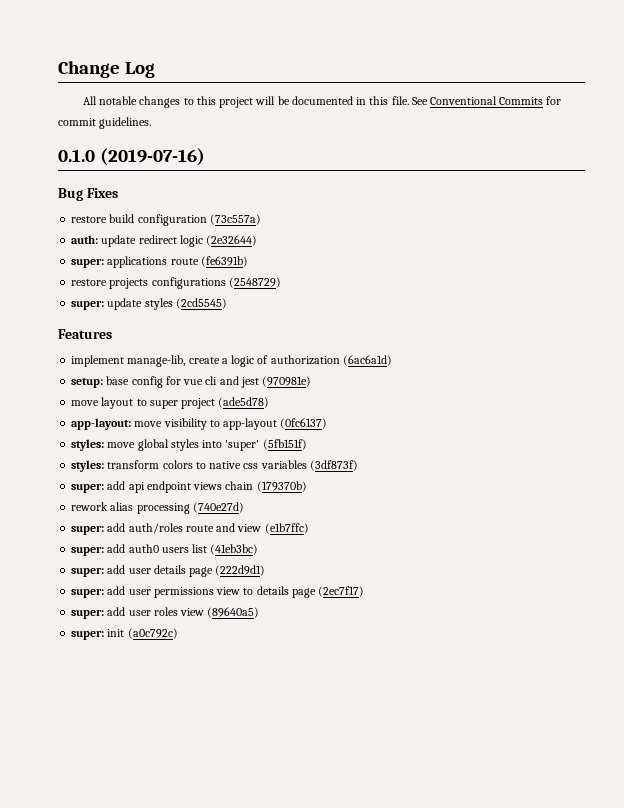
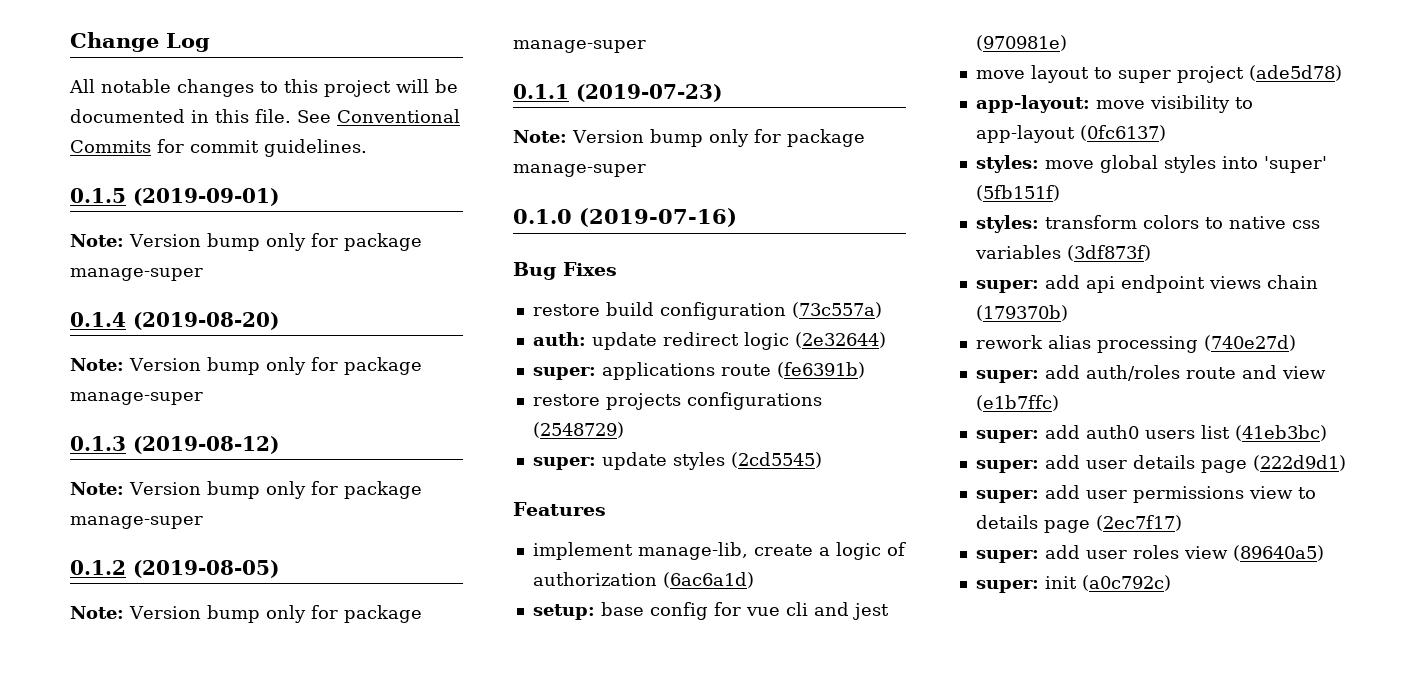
(152, 123) none -> [70,188,279,206] [70,233,422,251] [70,268,203,281] [70,312,279,330] [70,357,422,375] [70,392,203,405] [70,436,279,454] [70,481,422,499] [70,516,203,529] [70,560,279,578] [70,605,422,623] [513,40,646,53] [513,84,722,102] [513,129,865,147] [513,164,646,177] // 0.1.5 (2019-09-01) // Note: Version bump only for package manage-super // 0.1.4 (2019-08-20) // Note: Version bump only for package manage-super // 0.1.3 (2019-08-12) // Note: Version bump only for package manage-super // 0.1.2 (2019-08-05) // Note: Version bump only for package manage-super // 0.1.1 (2019-07-23) // Note: Version bump only for package manage-super

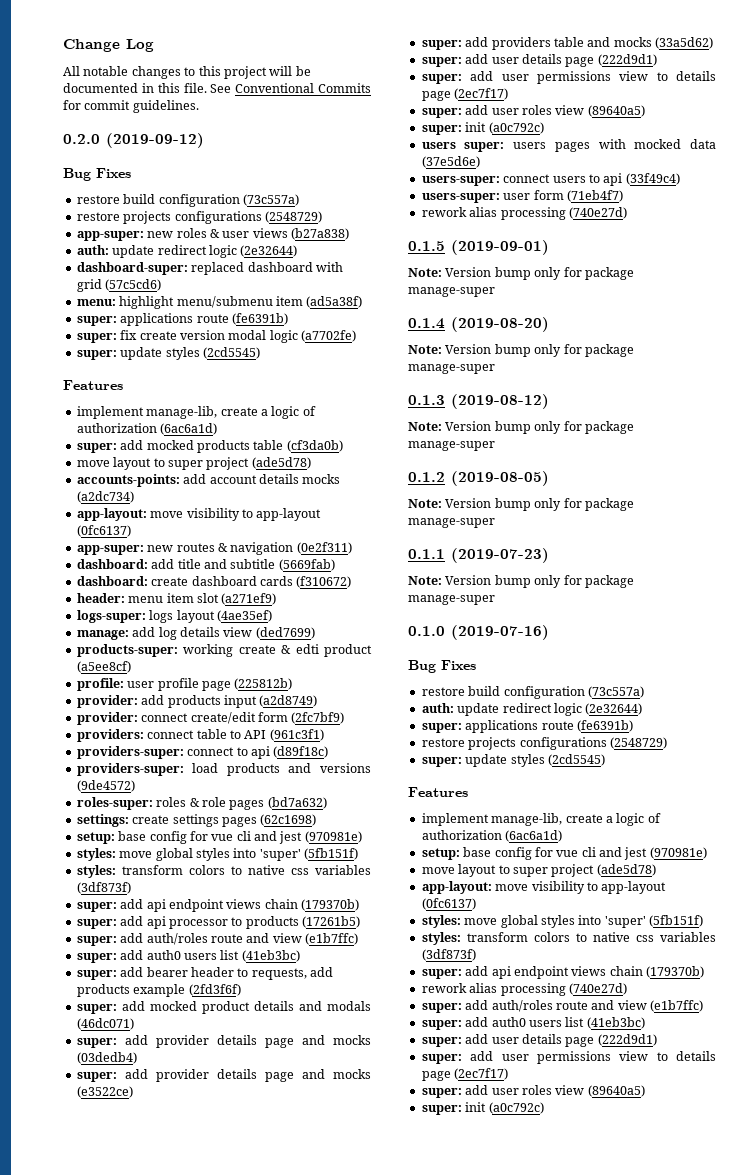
(367, 148) none -> [63,133,204,148] [63,168,131,181] [76,194,299,207] [76,211,322,224] [76,228,349,241] [76,245,298,258] [76,262,343,275] [76,279,162,292] [76,296,363,309] [76,313,288,326] [76,330,356,343] [76,347,260,360] [63,380,123,390] [76,406,316,419] [76,423,218,435] [76,440,343,453] [76,457,311,470] [76,474,341,487] [76,491,134,503] [76,508,322,521] [76,525,131,537] [76,542,352,555] [76,559,335,571] [76,576,352,588] [76,593,277,605] [76,610,272,623] [76,627,315,640] [76,644,372,657] [76,661,131,673] [76,678,293,691] [76,695,318,708] [76,712,345,725] [76,729,324,742] [76,746,329,759] [76,763,371,776] [76,780,135,792] [76,797,327,810] [76,814,317,827] [76,831,362,844] [76,848,358,861] [76,865,371,878] [76,882,131,894] [76,899,359,912] [76,916,360,929] [76,933,358,946] [76,950,300,963] [76,967,333,980] [76,984,241,997] [76,1001,371,1014] [76,1018,134,1030] [76,1035,371,1048] [76,1052,137,1064] [76,1069,371,1082] [76,1086,133,1098] [421,37,713,50] [421,54,657,67] [421,71,716,84] [421,88,509,101] [421,105,645,118] [421,122,544,135] [421,139,716,152] [421,156,480,168] [421,173,680,186] [421,190,623,203] [421,207,627,220] // 0.2.0 (2019-09-12) // Bug Fixes // restore build configuration (73c557a) // restore projects configurations (2548729) // app-super: new roles & user views (b27a838) // auth: update redirect logic (2e32644) // dashboard-super: replaced dashboard with grid (57c5cd6) // menu: highlight menu/submenu item (ad5a38f) // super: applications route (fe6391b) // super: fix create version modal logic (a7702fe) // super: update styles (2cd5545) // Features // implement manage-lib, create a logic of authorization (6ac6a1d) // super: add mocked products table (cf3da0b) // move layout to super project (ade5d78) // accounts-points: add account details mocks (a2dc734) // app-layout: move visibility to app-layout (0fc6137) // app-super: new routes & navigation (0e2f311) // dashboard: add title and subtitle (5669fab) // dashboard: create dashboard cards (f310672) // header: menu item slot (a271ef9) // logs-super: logs layout (4ae35ef) // manage: add log details view (ded7699) // products-super: working create & edti product (a5ee8cf) // profile: user profile page (225812b) // provider: add products input (a2d8749) // provider: connect create/edit form (2fc7bf9) // providers: connect table to API (961c3f1) // providers-super: connect to api (d89f18c) // providers-super: load products and versions (9de4572) // roles-super: roles & role pages (bd7a632) // settings: create settings pages (62c1698) // setup: base config for vue cli and jest (970981e) // styles: move global styles into 'super' (5fb151f) // styles: transform colors to native css variables (3df873f) // super: add api endpoint views chain (179370b) // super: add api processor to products (17261b5) // super: add auth/roles route and view (e1b7ffc) // super: add auth0 users list (41eb3bc) // super: add bearer header to requests, add products example (2fd3f6f) // super: add mocked product details and modals (46dc071) // super: add provider details page and mocks (03dedb4) // super: add provider details page and mocks (e3522ce) // super: add providers table and mocks (33a5d62) // super: add user details page (222d9d1) // super: add user permissions view to details page (2ec7f17) // super: add user roles view (89640a5) // super: init (a0c792c) // users super: users pages with mocked data (37e5d6e) // users-super: connect users to api (33f49c4) // users-super: user form (71eb4f7) // rework alias processing (740e27d)

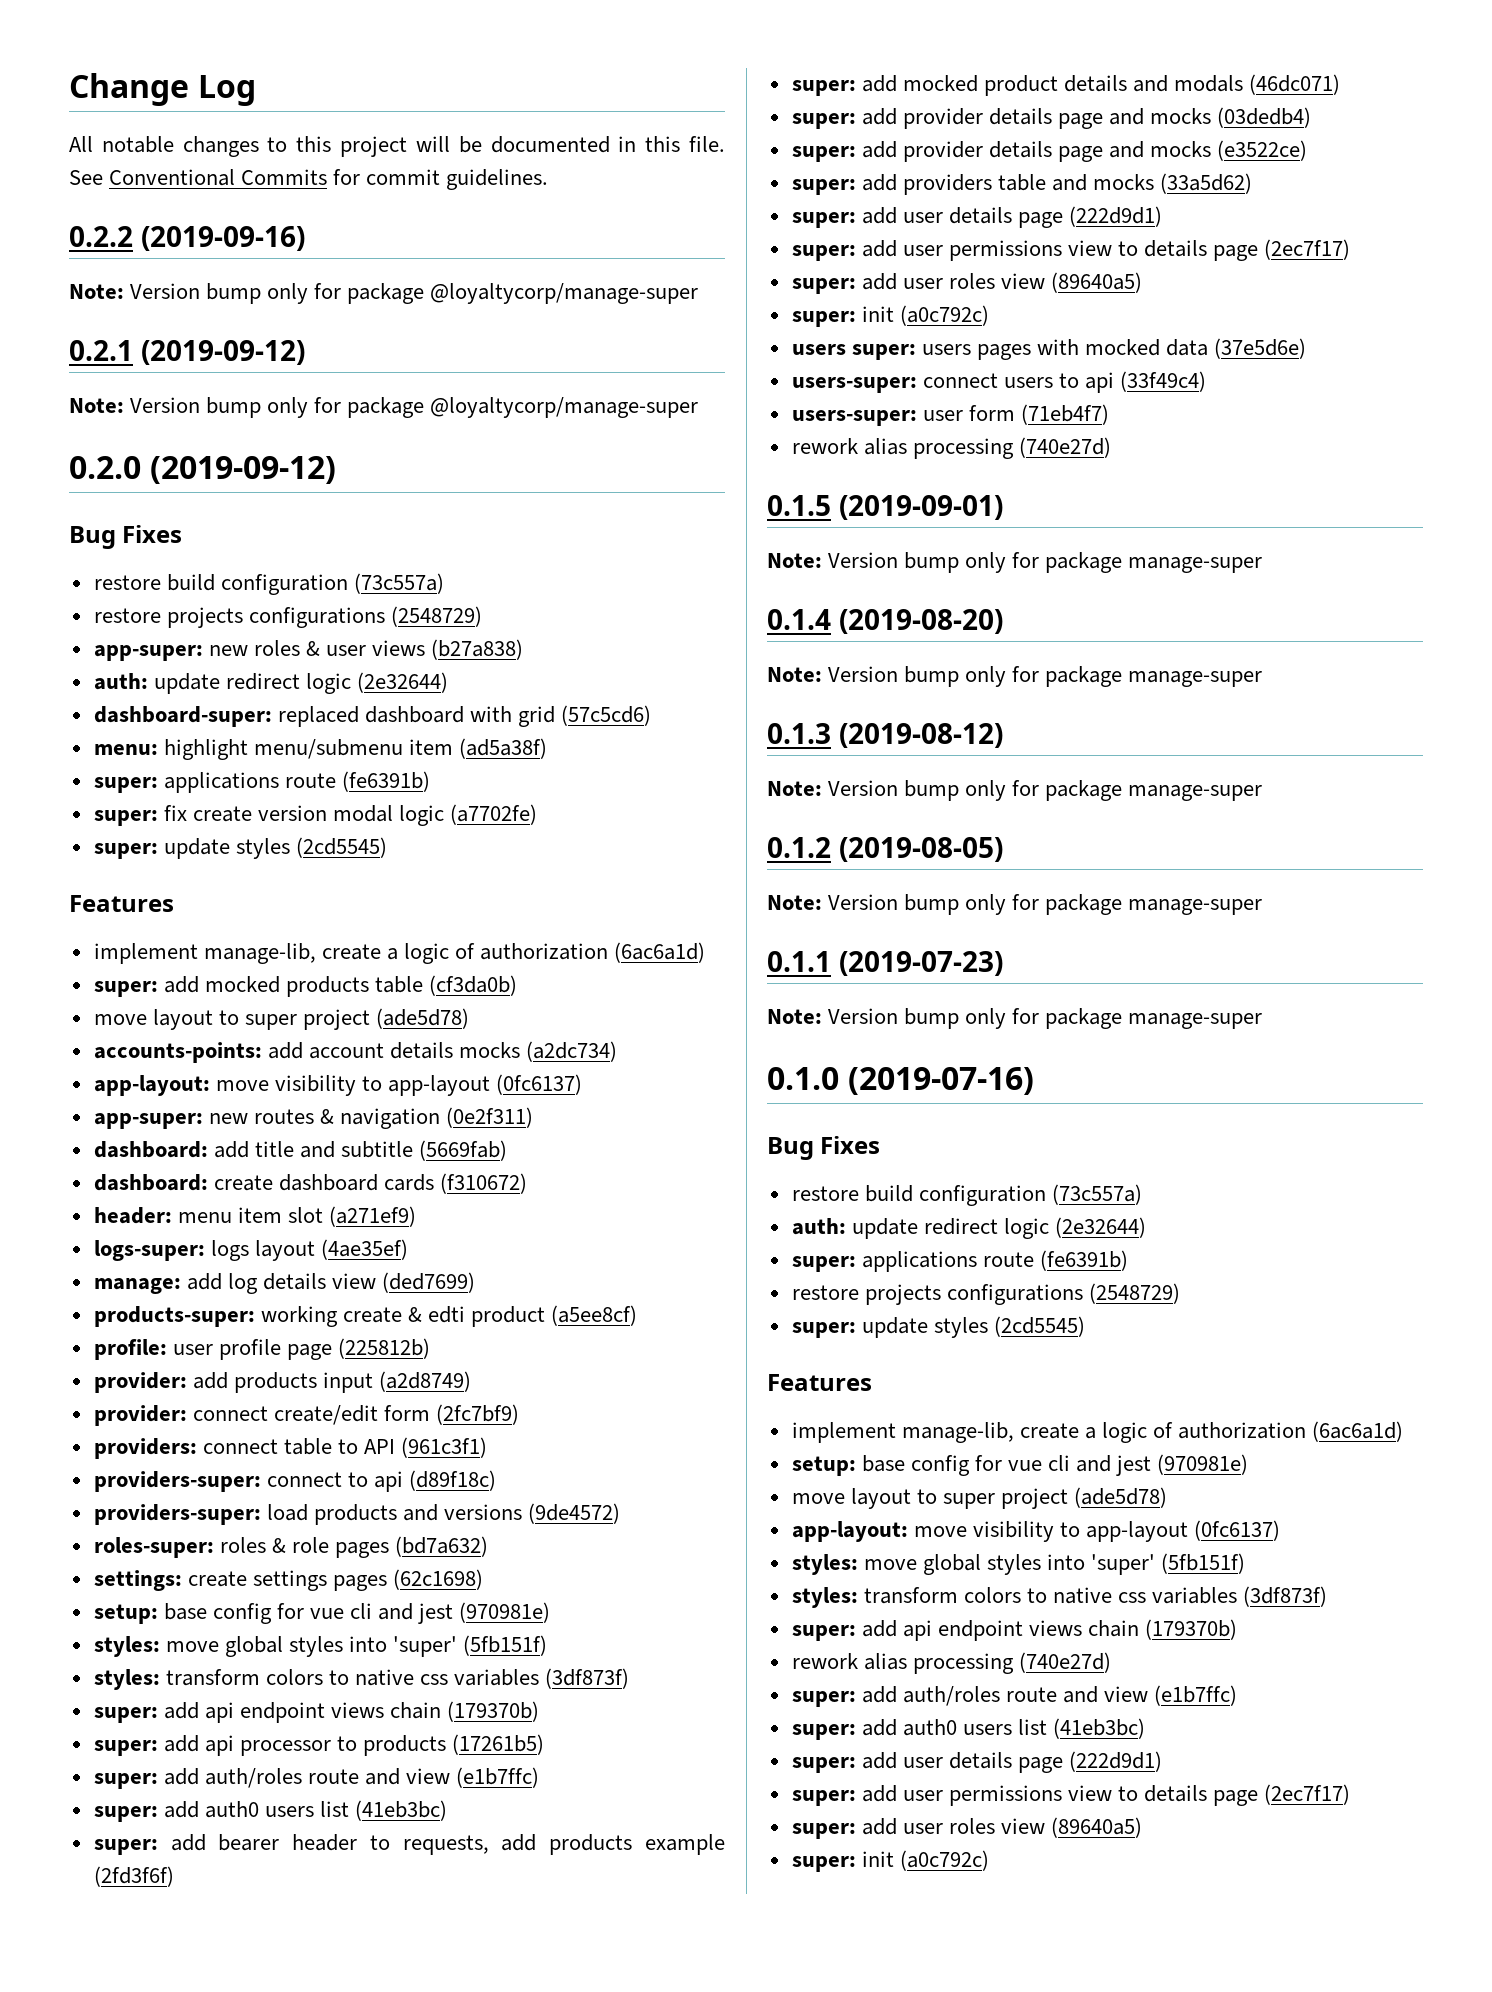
(199, 106) none -> [69,226,305,251] [69,283,699,304] [69,340,305,365] [69,397,699,418] // 0.2.2 (2019-09-16) // Note: Version bump only for package @loyaltycorp/manage-super // 0.2.1 (2019-09-12) // Note: Version bump only for package @loyaltycorp/manage-super

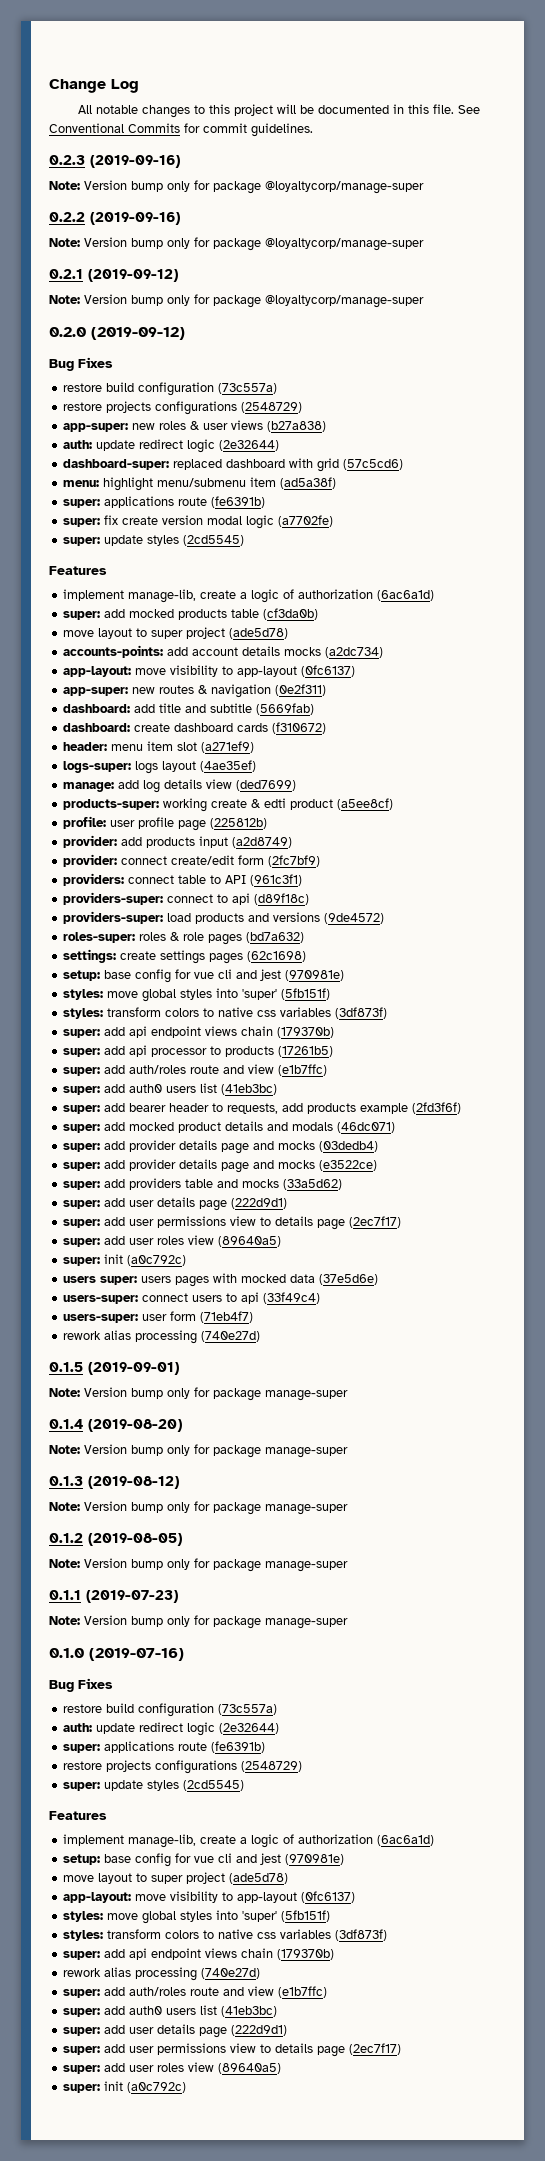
(549, 179) none -> [49,155,180,168] [49,180,424,194] // 0.2.3 (2019-09-16) // Note: Version bump only for package @loyaltycorp/manage-super

